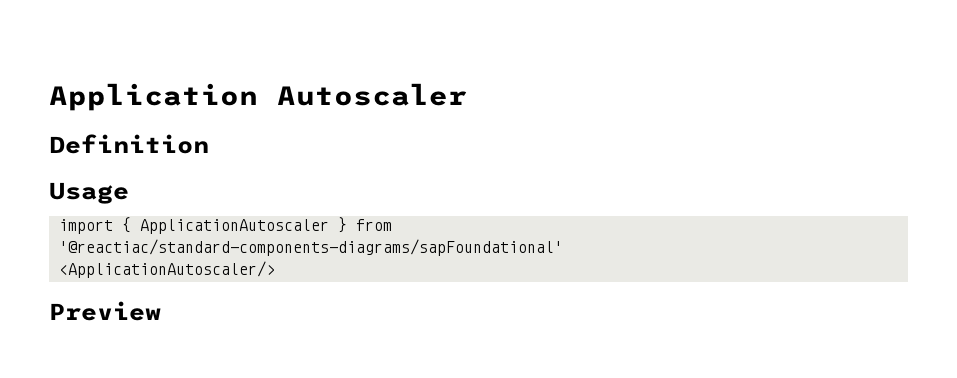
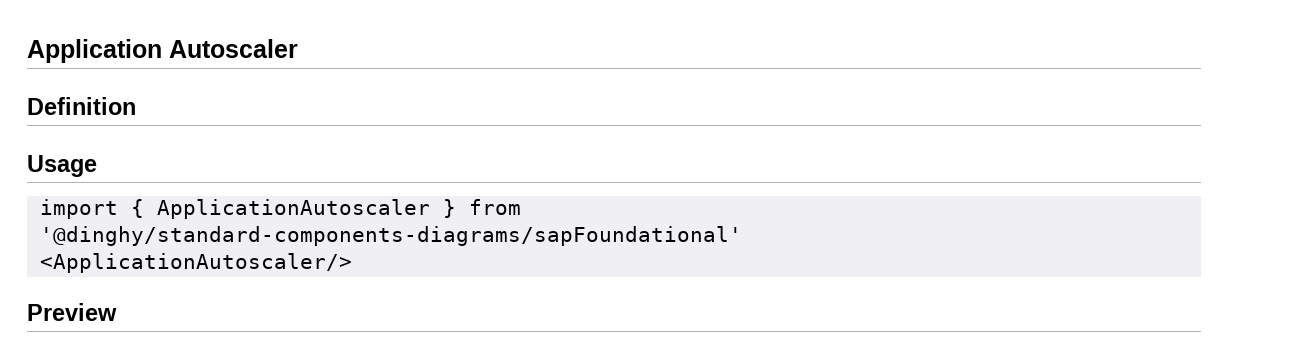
[59,239,564,256] '@reactiac/standard-components-diagrams/sapFoundational' -> [39,226,742,246] '@dinghy/standard-components-diagrams/sapFoundational'

